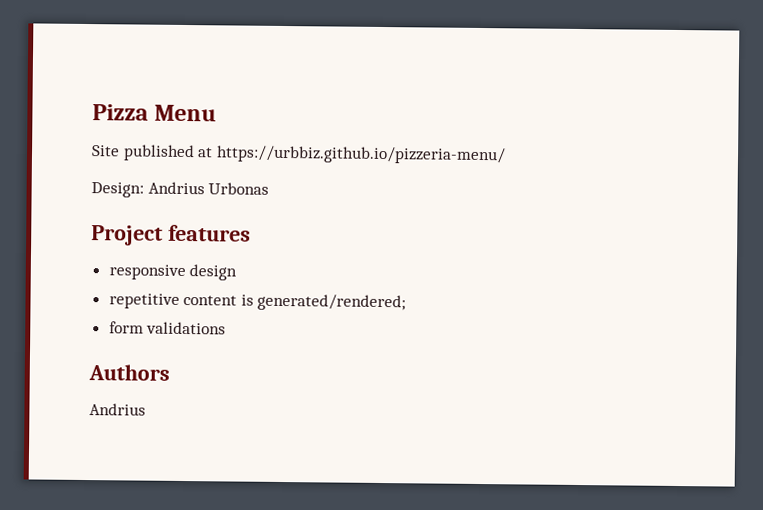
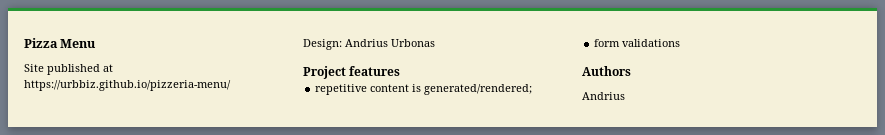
[108,264,238,281] // responsive design -> (401, 71) none

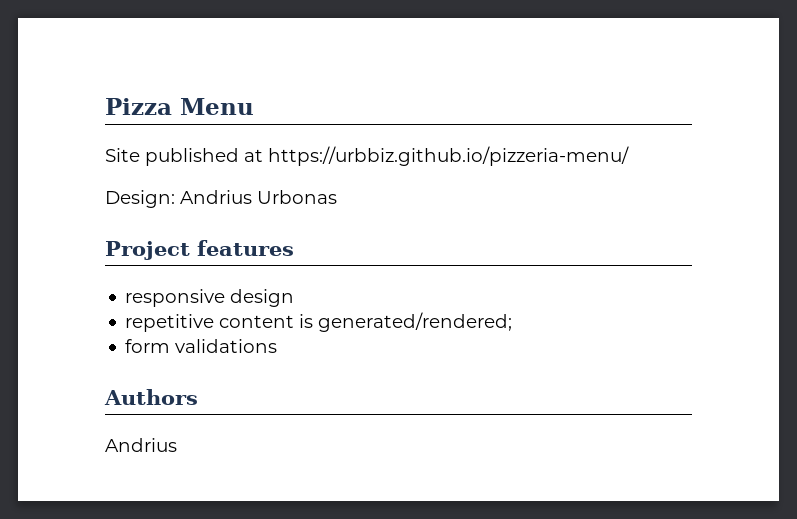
(401, 71) none -> [125,289,295,307] // responsive design

